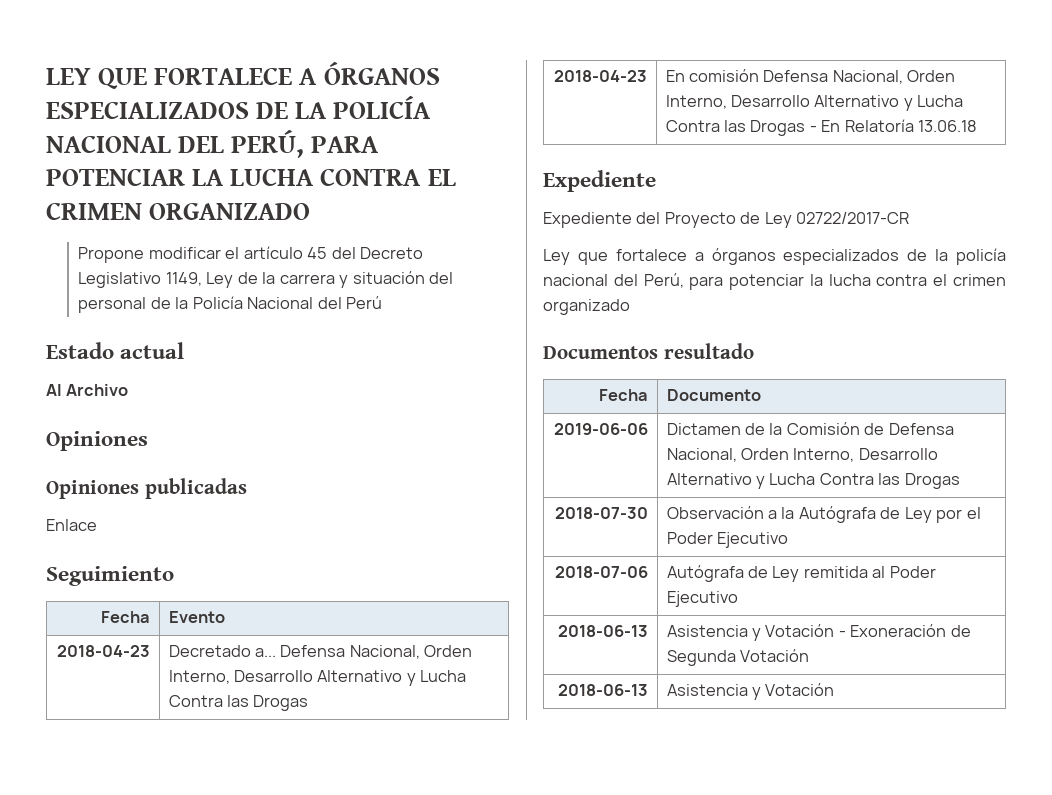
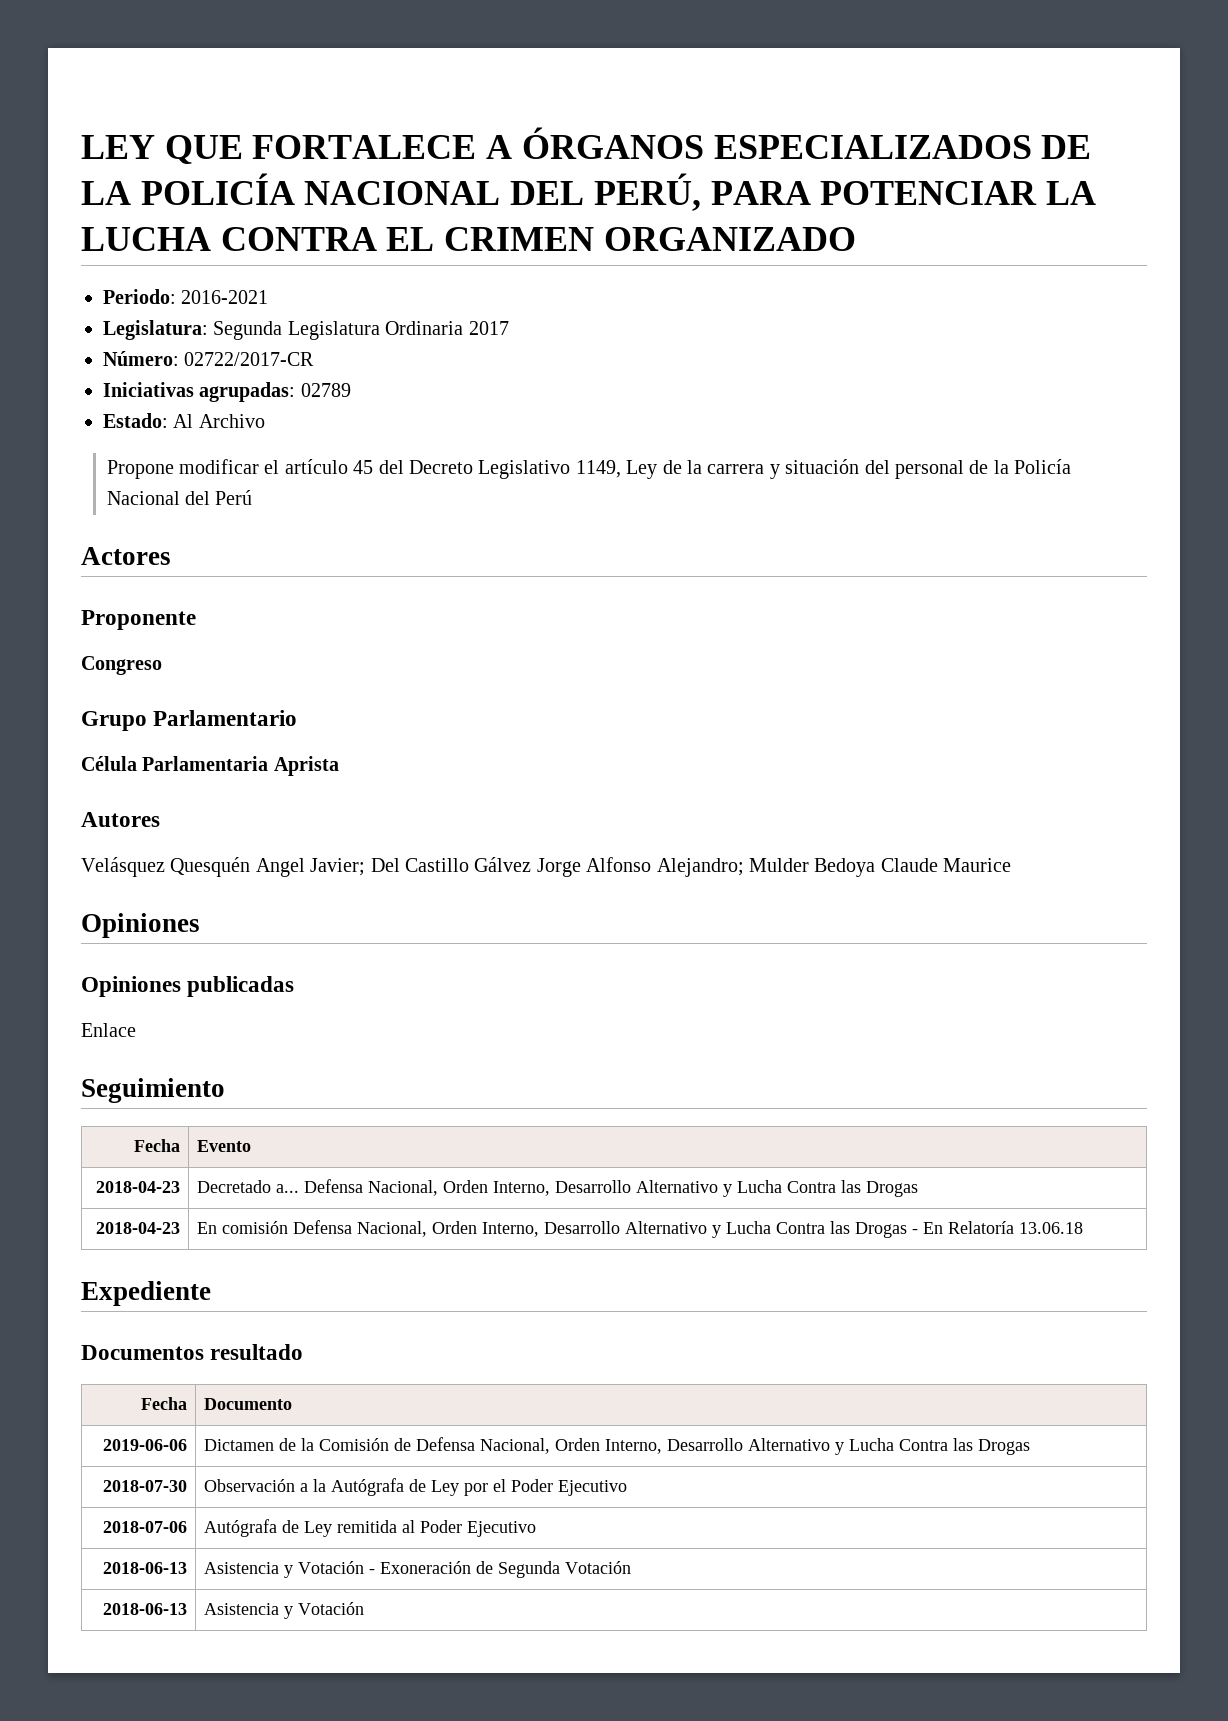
(311, 211) none -> [103,289,269,304] [103,320,509,340] [103,351,315,366] [103,382,351,402] [103,413,265,428] // Periodo: 2016-2021 // Legislatura: Segunda Legislatura Ordinaria 2017 // Número: 02722/2017-CR // Iniciativas agrupadas: 02789 // Estado: Al Archivo
[46,342,185,359] [46,384,129,396] Estado actual // Al Archivo -> [81,547,171,565] [81,610,196,630] [81,656,162,675] [81,710,298,731] [81,756,339,776] [81,812,160,827] [81,857,1012,877] Actores // Proponente // Congreso // Grupo Parlamentario // Célula Parlamentaria Aprista // Autores // Velásquez Quesquén Angel Javier; Del Castillo Gálvez Jorge Alfonso Alejandro; Mulder Bedoya Claude Maurice
[543,212,910,228] [543,248,1006,265] [543,273,1006,290] [543,299,630,315] // Expediente del Proyecto de Ley 02722/2017-CR // Ley que fortalece a órganos especializados de la policía nacional del Perú, para potenciar la lucha contra el crimen organizado -> (211, 1293) none

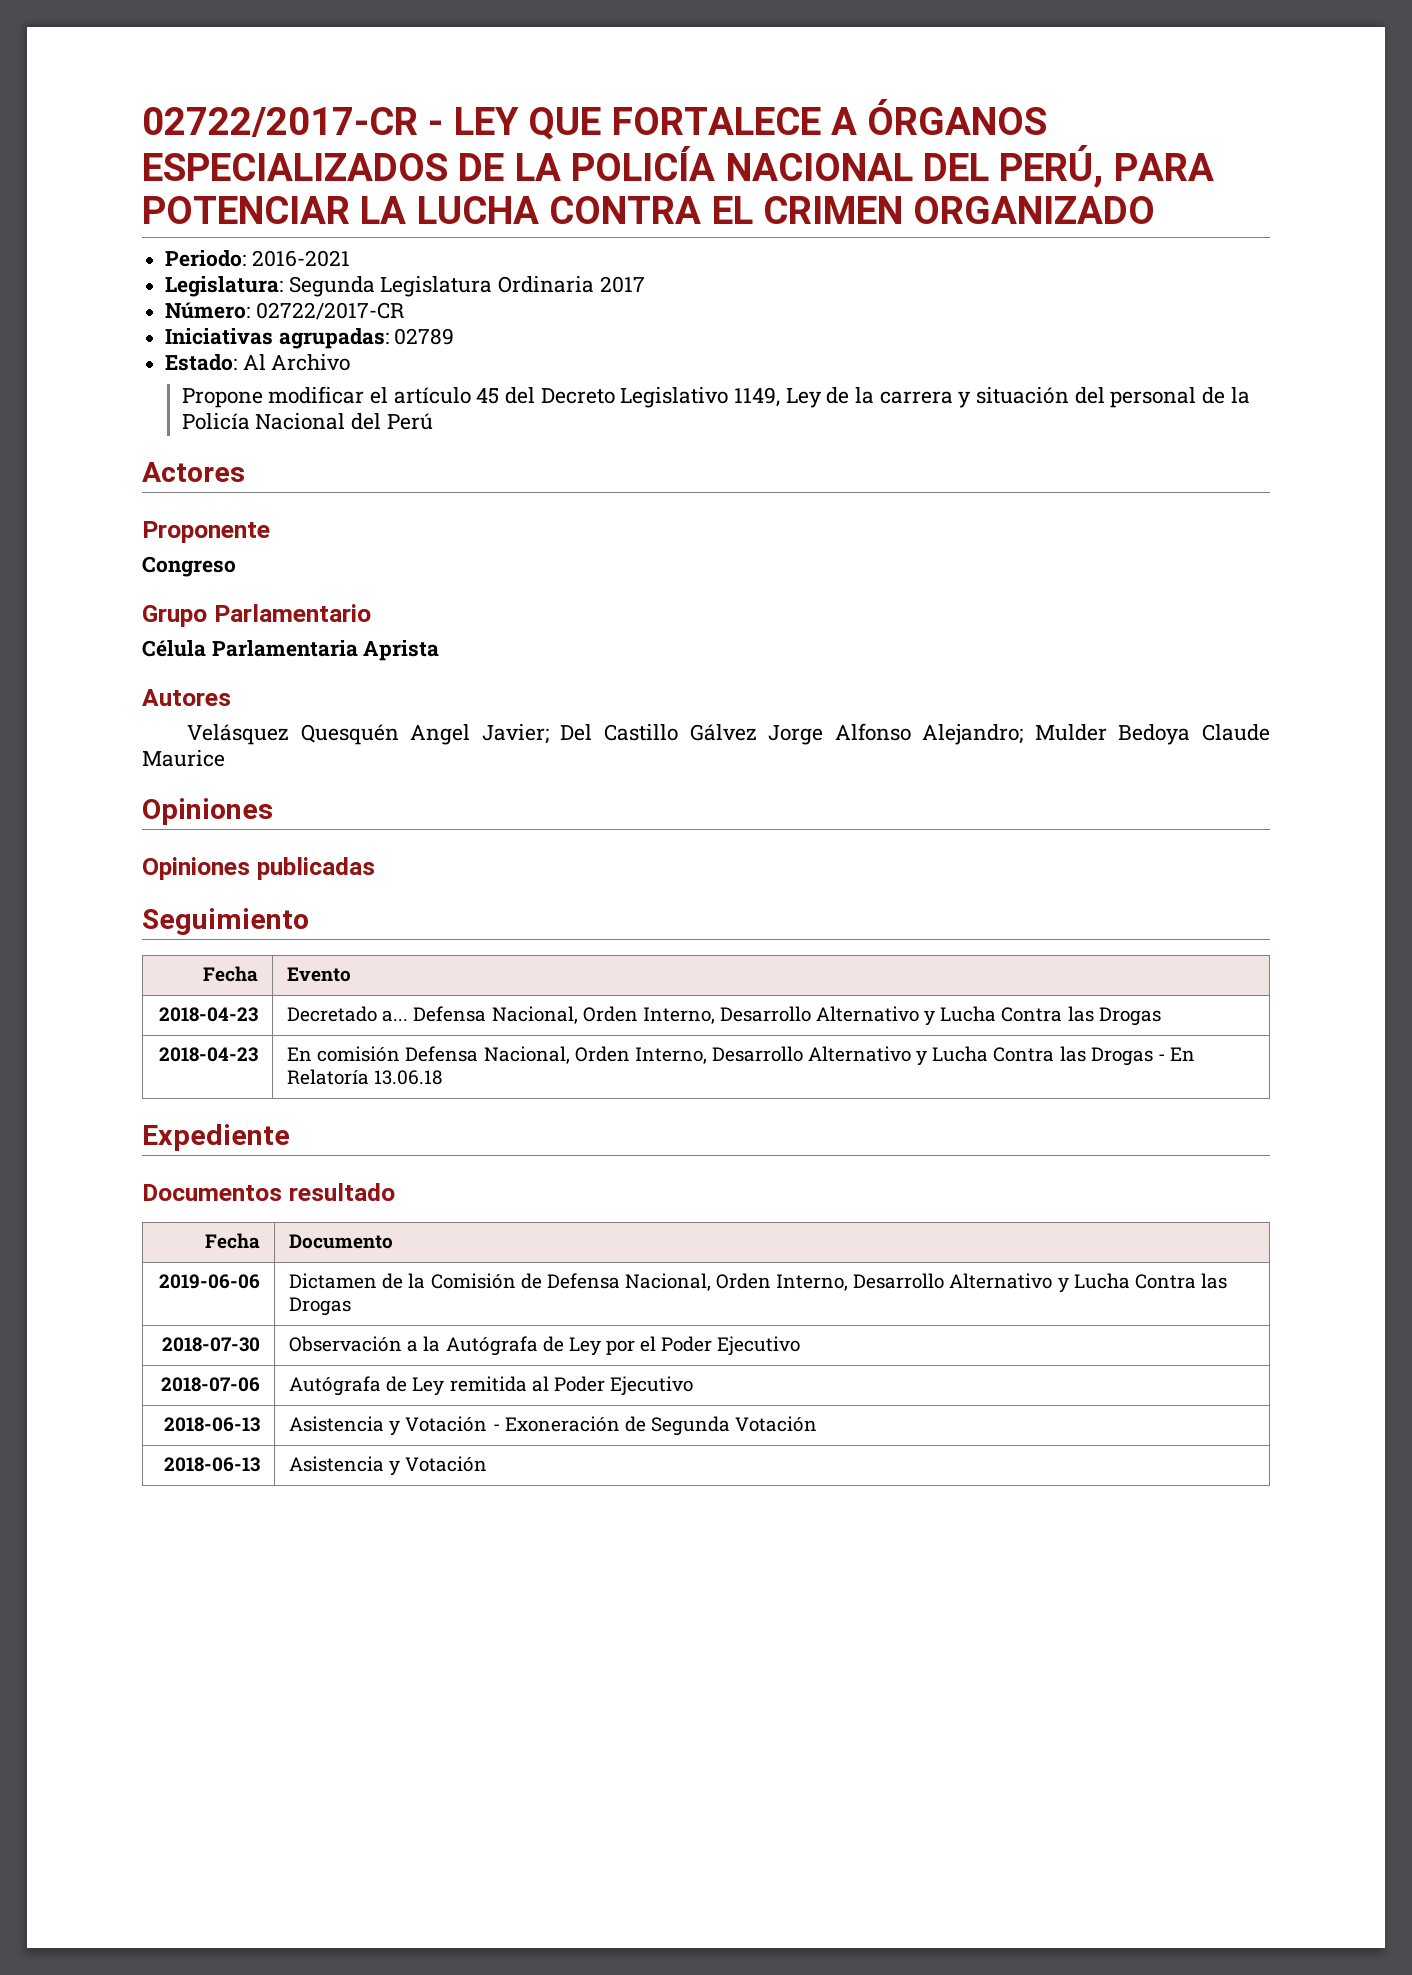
(81, 147) none -> [142,107,444,137] 02722/2017-CR -
[81,1023,136,1037] // Enlace -> (375, 868) none

